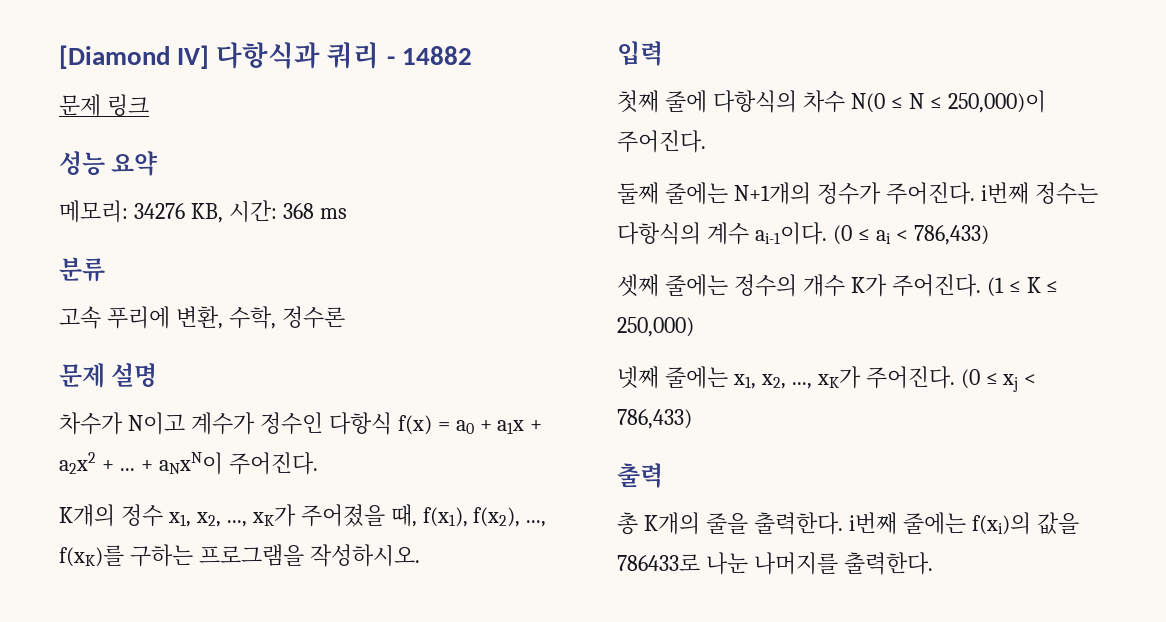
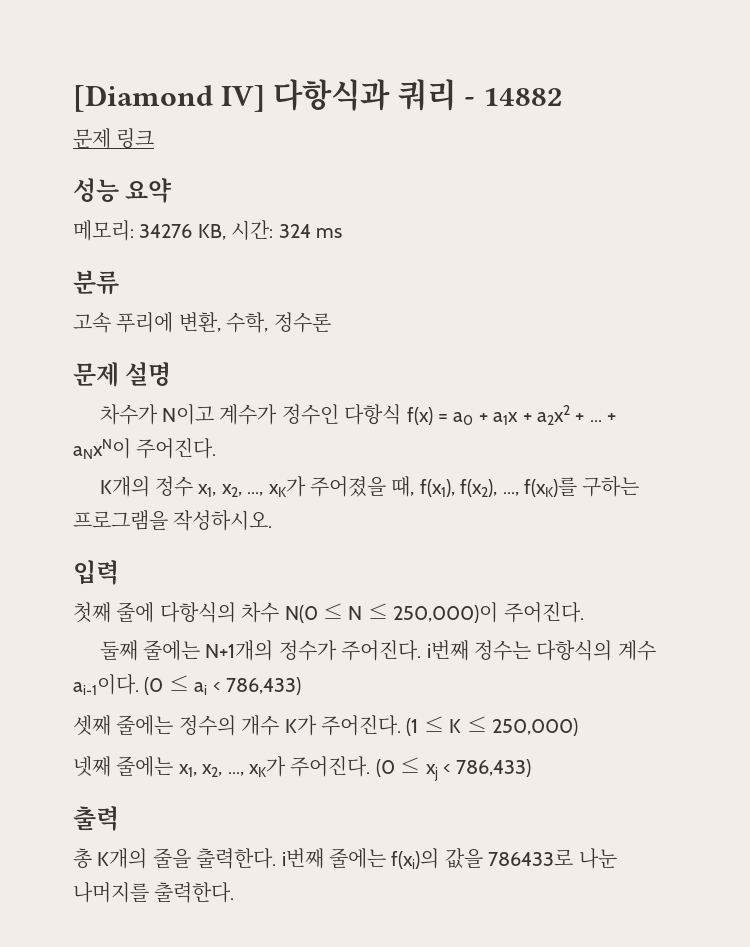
[282,203,314,219] 368 -> [278,224,311,238] 324

